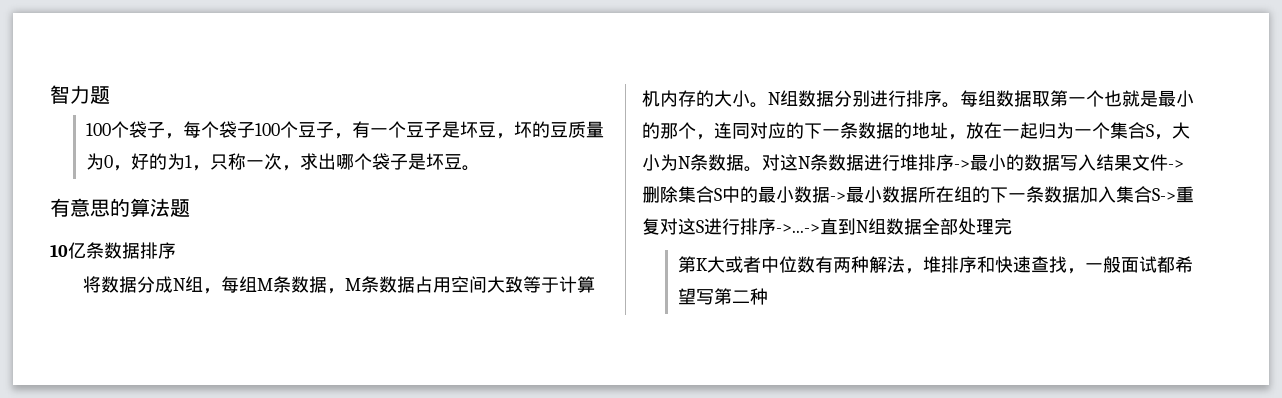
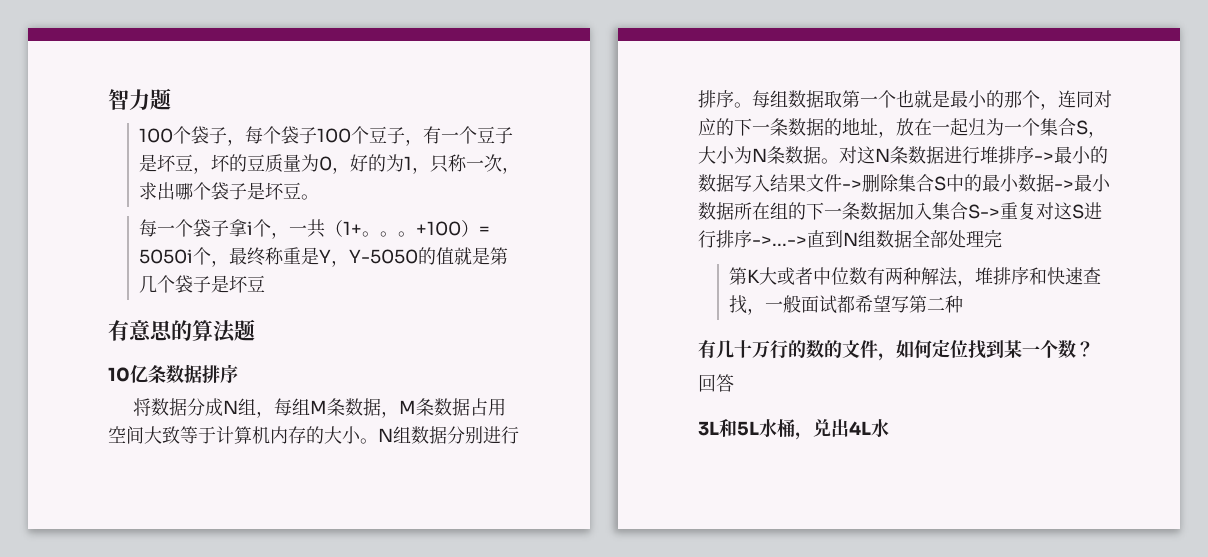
(480, 168) none -> [139,219,491,239] [139,247,509,267] [139,275,266,293] // 每一个袋子拿i个，一共（1+。。。+100）= 5050i个，最终称重是Y，Y-5050的值就是第几个袋子是坏豆
(768, 296) none -> [698,339,1094,361] [698,374,734,392] [698,418,889,440] // 有几十万行的数的文件，如何定位找到某一个数？ // 回答 // 3L和5L水桶，兑出4L水

